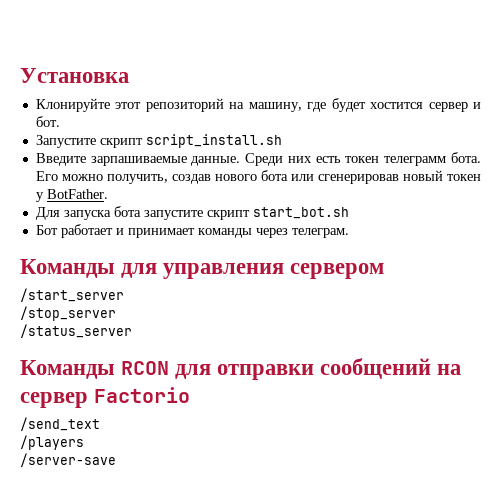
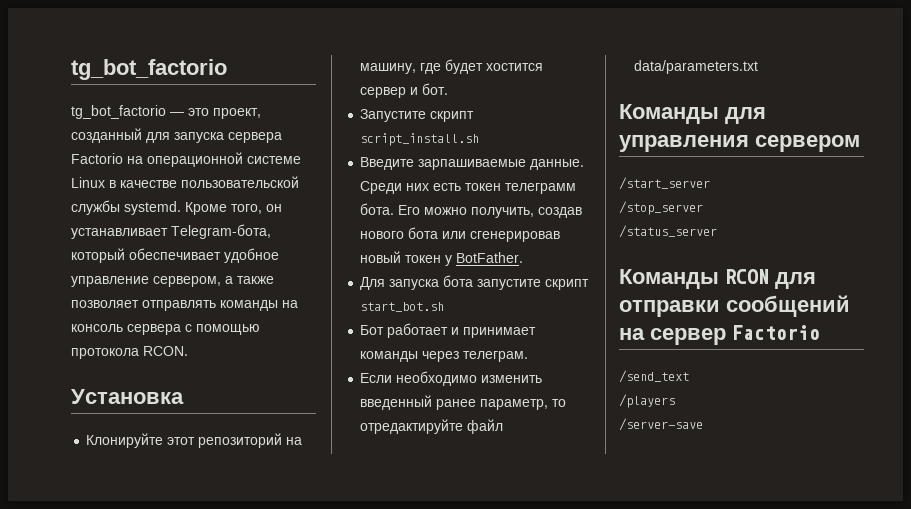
(20, 75) none -> [71,59,227,80] [71,105,261,119] [71,128,282,143] [71,152,301,167] [71,176,299,188] [71,200,282,215] [71,224,271,239] [71,248,279,263] [71,276,274,287] [71,300,298,311] [71,324,260,335] [71,346,188,359] tg_bot_factorio // tg_bot_factorio — это проект, созданный для запуска сервера Factorio на операционной системе Linux в качестве пользовательской службы systemd. Кроме того, он устанавливает Telegram-бота, который обеспечивает удобное управление сервером, а также позволяет отправлять команды на консоль сервера с помощью протокола RCON. //
(349, 233) none -> [360,371,543,386] [360,395,567,410] [360,419,504,434] [634,60,759,74] // Если необходимо изменить введенный ранее параметр, то отредактируйте файл data/parameters.txt

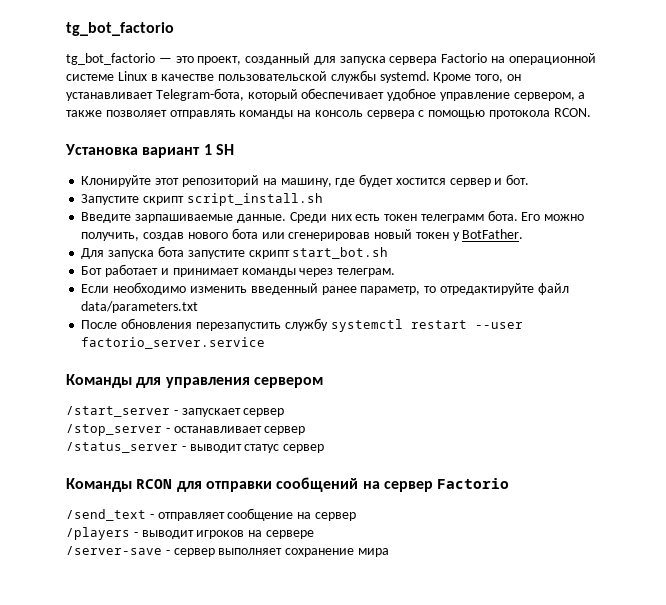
(184, 396) none -> [142,144,234,158] вариант 1 SH
(759, 67) none -> [81,318,523,332] [81,337,266,349] // После обновления перезапустить службу systemctl restart --user factorio_server.service
[619,201,703,215] [619,225,717,238] // /stop_server // /status_server -> [173,408,285,417] [66,424,306,436] [66,442,325,453] - запускает сервер // /stop_server - останавливает сервер // /status_server - выводит статус сервер
[619,394,675,408] [619,418,703,431] // /players // /server-save -> [149,508,356,521] [66,527,314,540] [66,546,389,557] - отправляет сообщение на сервер // /players - выводит игроков на сервере // /server-save - сервер выполняет сохранение мира

